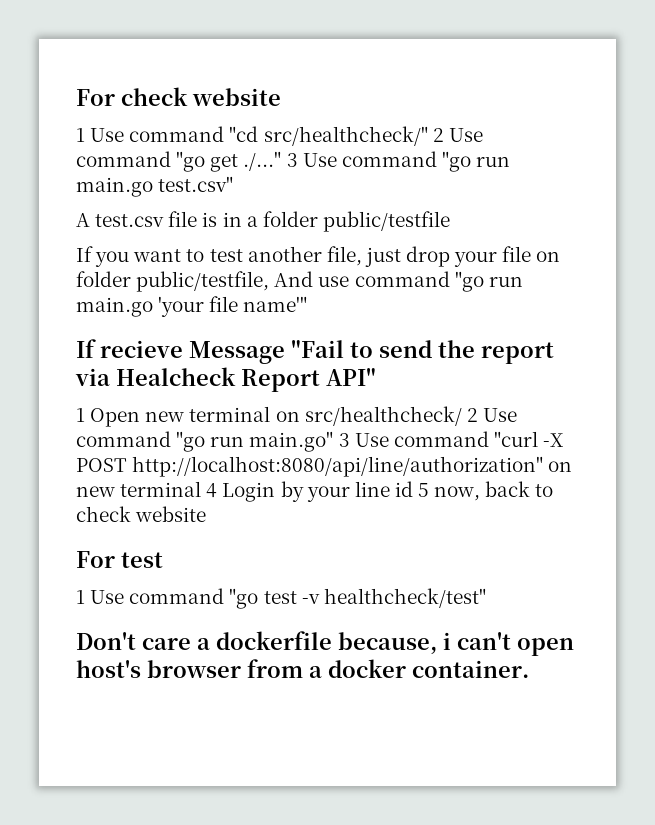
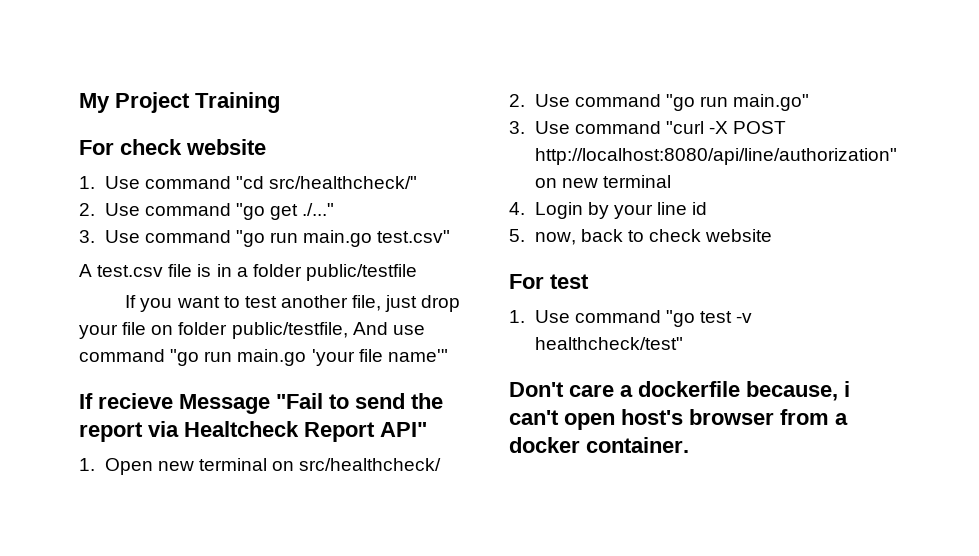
(76, 97) none -> [79,92,280,113] My Project Training //
[76,128,85,142] 1 -> [79,176,95,189] 1.
[432,128,444,142] 2 -> [79,203,95,216] // 2.
[286,153,298,167] 3 -> [79,230,95,243] // 3.
[116,367,236,386] Healcheck -> [184,421,299,437] Healtcheck
[76,408,85,422] 1 -> [79,458,95,471] 1.
[466,408,478,422] 2 -> [509,94,525,107] // 2.
[338,433,350,447] 3 -> [509,121,525,134] // 3.
[206,483,218,498] 4 -> [509,202,525,215] // 4.
[418,483,430,497] 5 -> [509,229,525,242] // 5.
[76,590,85,604] 1 -> [509,310,525,323] 1.

